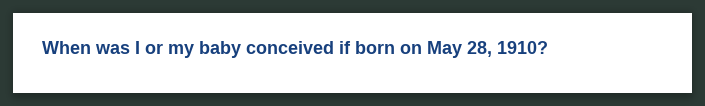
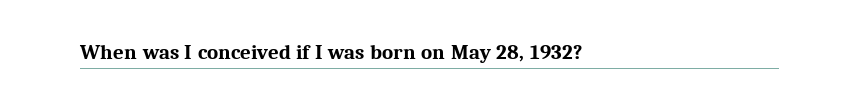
[145,41,351,58] or my baby conceived if -> [197,44,365,59] conceived if I was
[497,41,548,54] 1910? -> [529,45,582,60] 1932?

